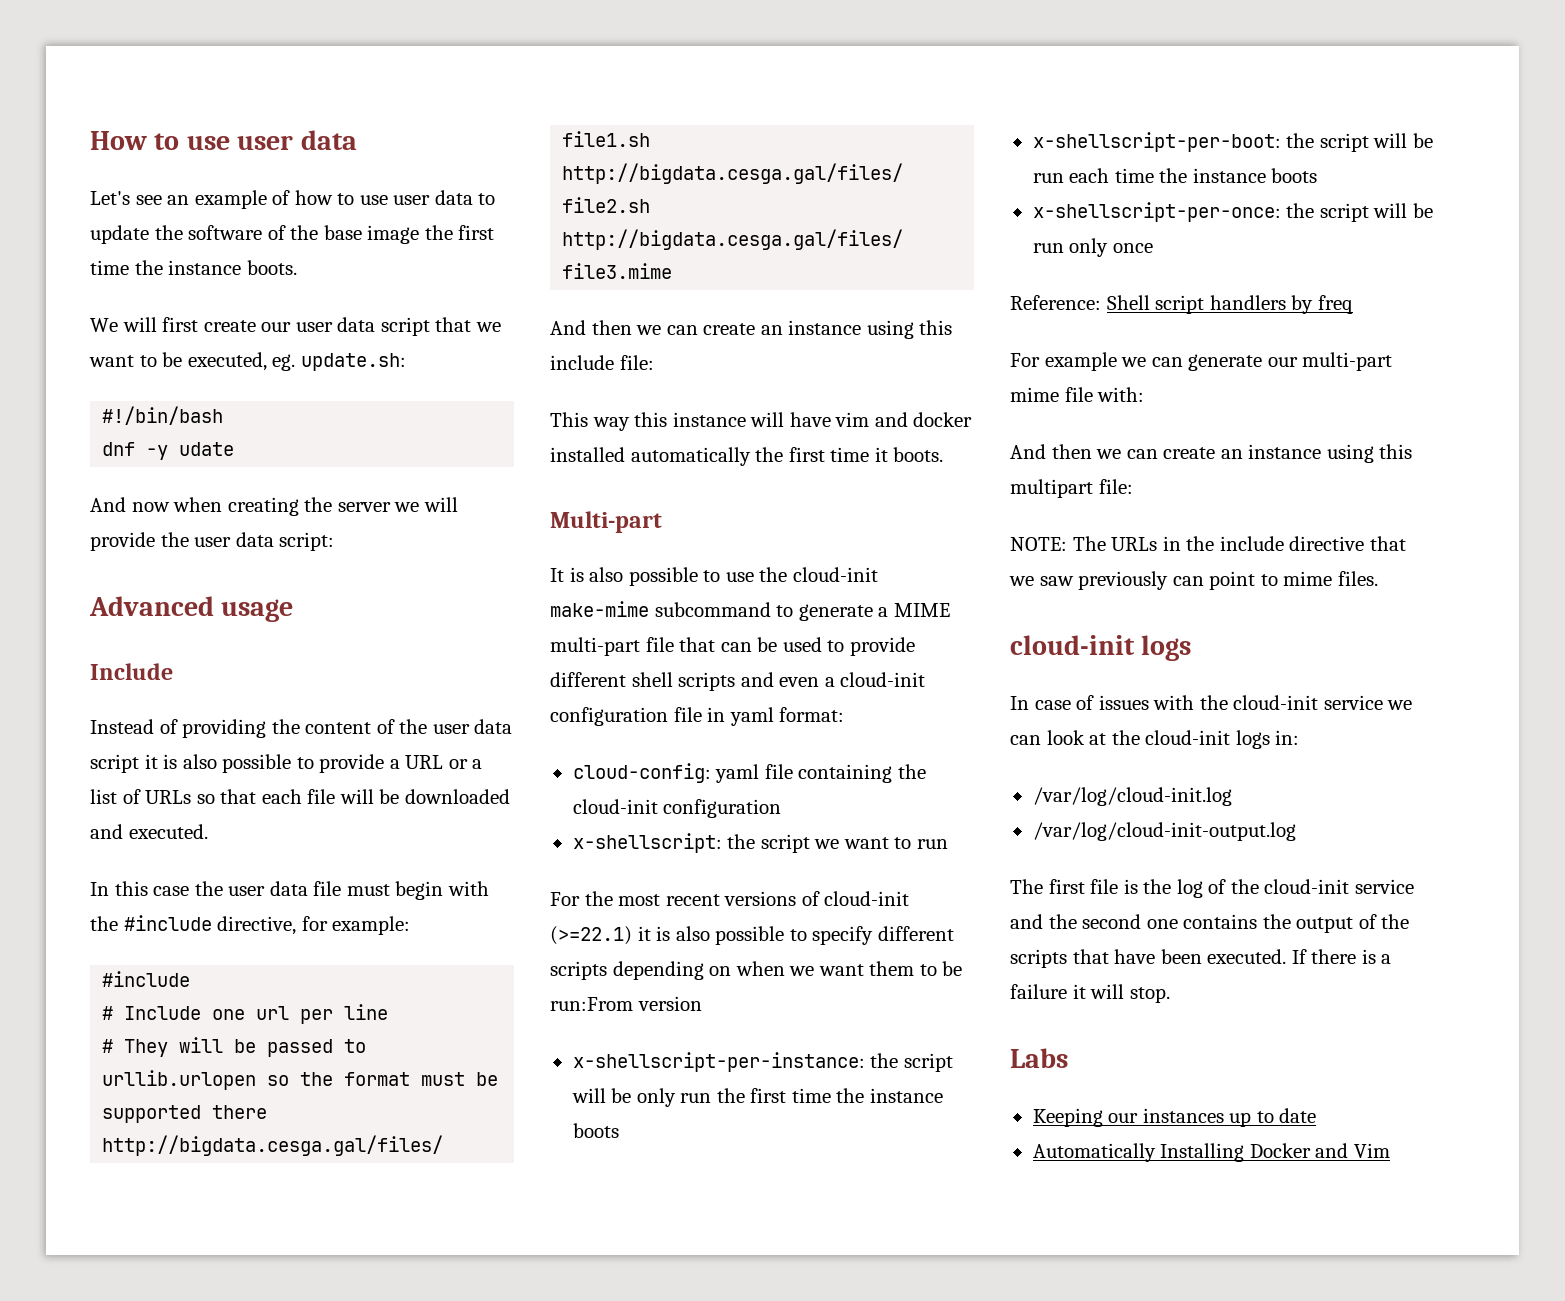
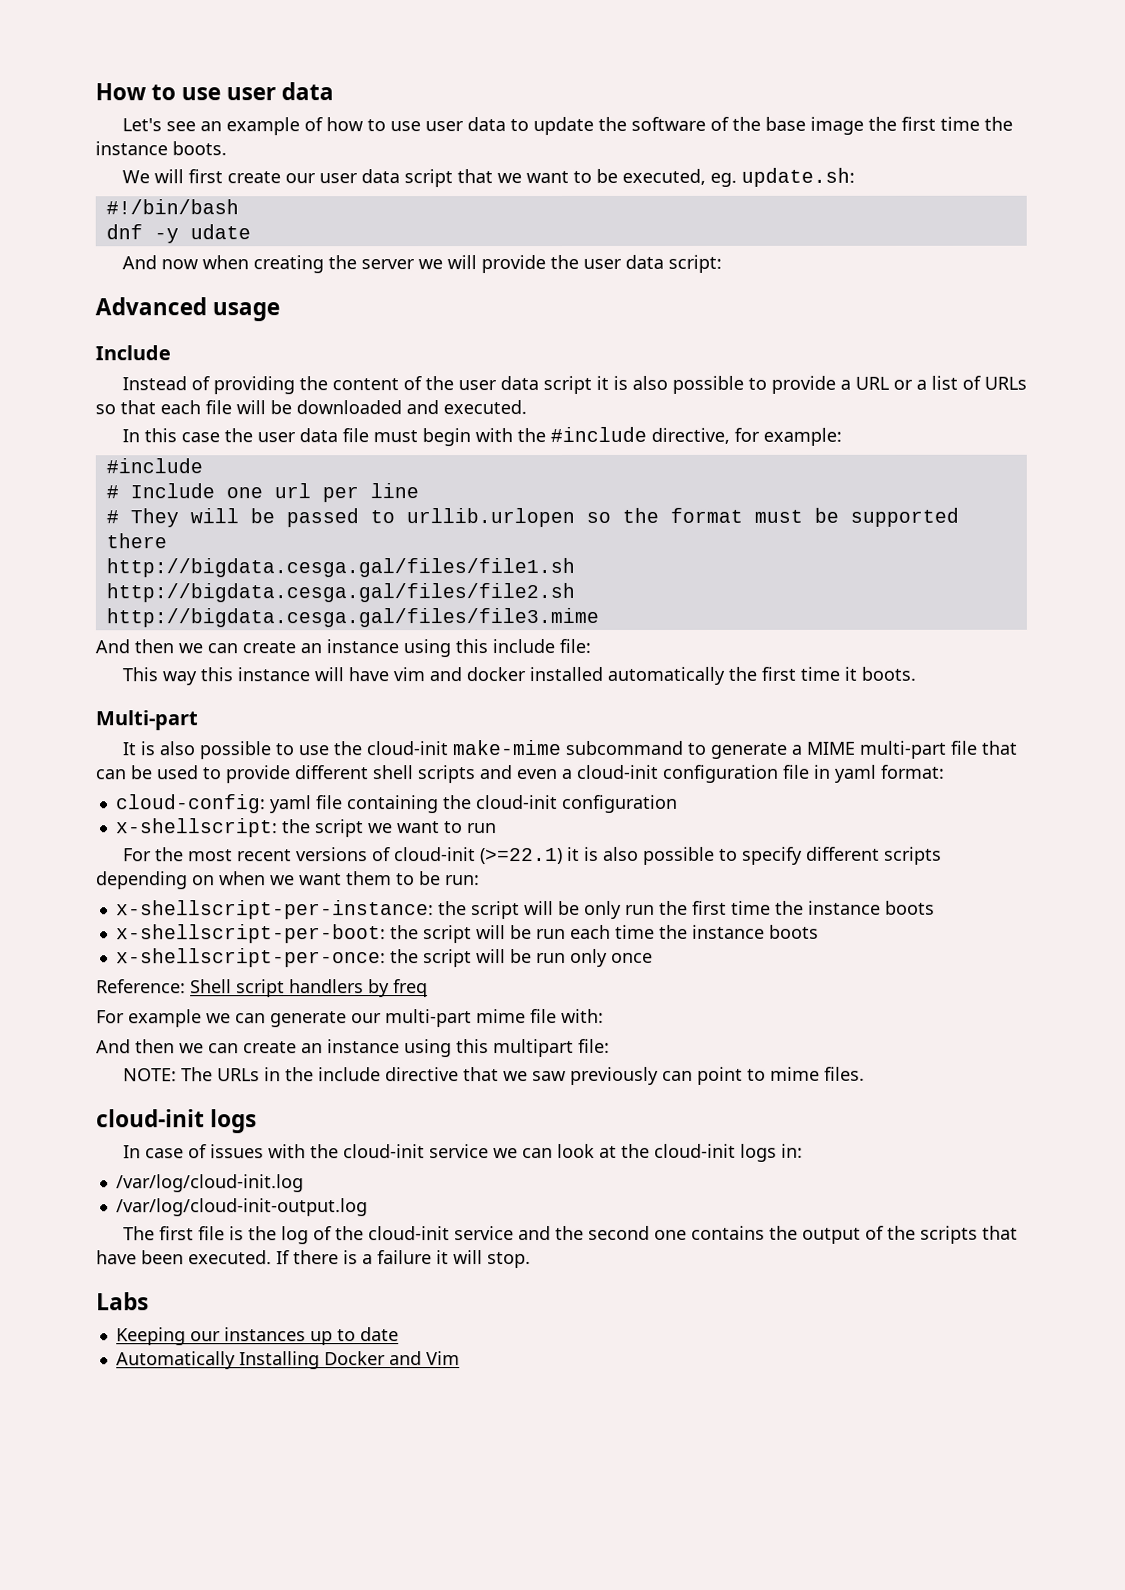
[550,996,702,1011] run:From version -> [445,875,480,886] run:

